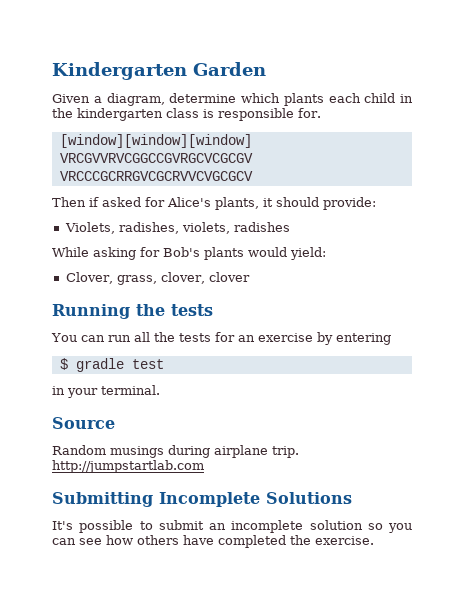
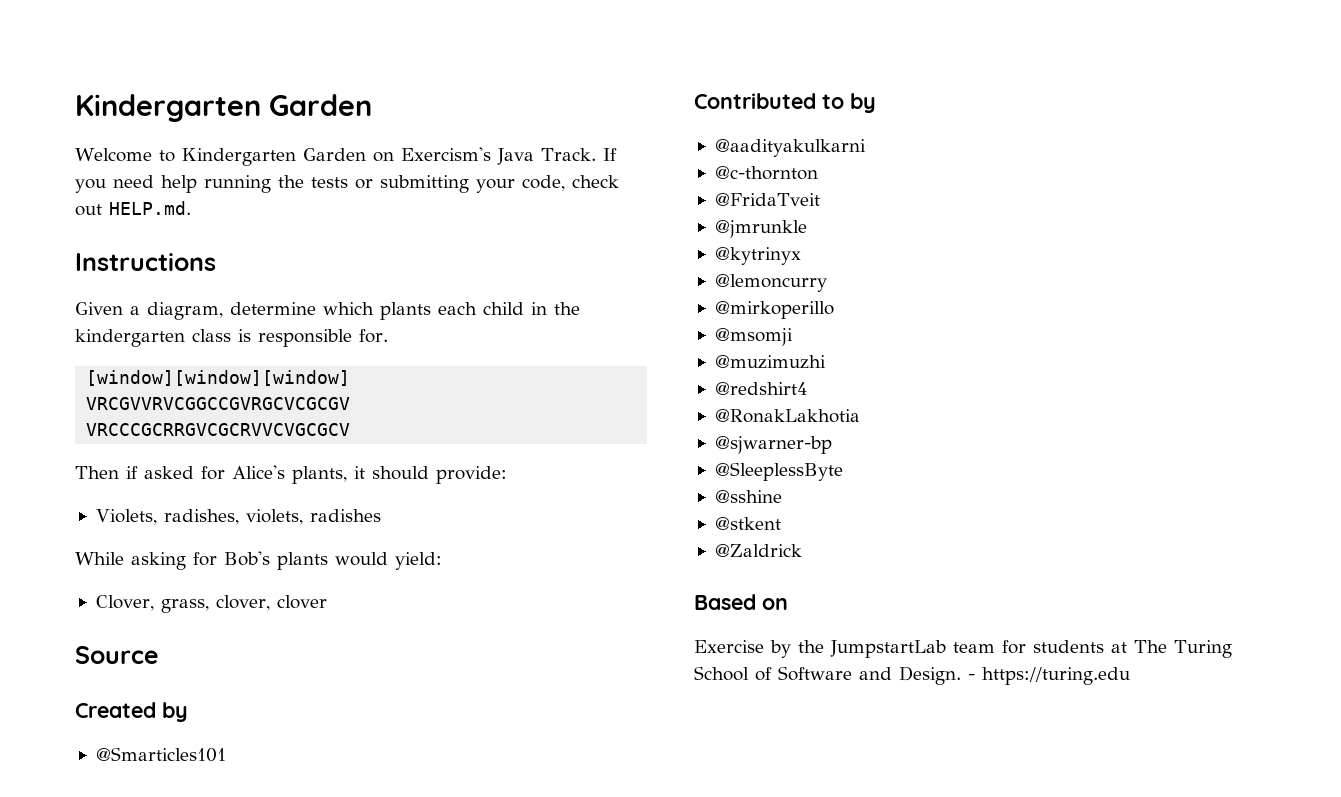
[52,62,266,80] Kindergarten Garden -> [75,94,372,122] [75,147,617,166] [75,175,619,193] [75,201,191,216] [75,253,216,271] Kindergarten Garden // Welcome to Kindergarten Garden on Exercism's Java Track. If you need help running the tests or submitting your code, check out HELP.md. // Instructions
[52,304,213,319] [51,332,391,345] [59,358,164,372] [52,385,160,398] [52,417,115,429] [52,445,299,458] [52,460,204,473] [52,492,352,507] [52,520,412,533] [52,535,374,548] Running the tests // You can run all the tests for an exercise by entering // $ gradle test // in your terminal. // Source // Random musings during airplane trip. http://jumpstartlab.com // Submitting Incomplete Solutions // It's possible to submit an incomplete solution so you can see how others have completed the exercise. -> [75,646,159,664] [75,702,188,722] [95,747,226,762] [694,93,876,113] [714,139,866,157] [714,166,818,180] [714,193,820,206] [714,220,807,238] [714,247,801,265] [714,274,827,292] [714,301,834,319] [714,328,793,346] [714,355,826,369] [714,382,807,395] [714,409,860,423] [714,436,832,454] [714,462,843,481] [714,490,782,503] [714,517,781,530] [714,544,802,557] [694,594,788,610] [694,640,1232,658] [694,666,1130,685] Source // Created by // @Smarticles101 // Contributed to by // @aadityakulkarni // @c-thornton // @FridaTveit // @jmrunkle // @kytrinyx // @lemoncurry // @mirkoperillo // @msomji // @muzimuzhi // @redshirt4 // @RonakLakhotia // @sjwarner-bp // @SleeplessByte // @sshine // @stkent // @Zaldrick // Based on // Exercise by the JumpstartLab team for students at The Turing School of Software and Design. - https://turing.edu

